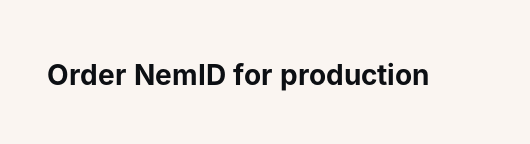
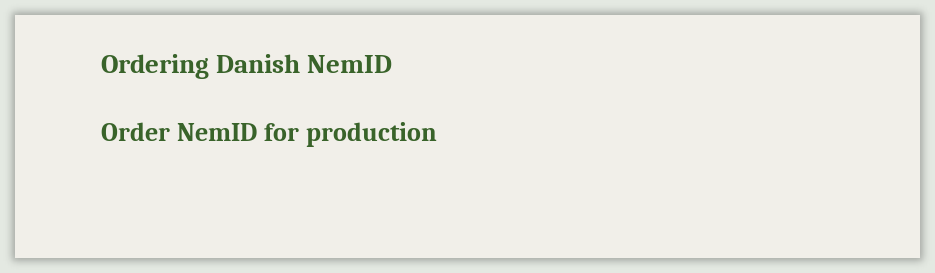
(47, 74) none -> [101,54,393,79] Ordering Danish NemID //

